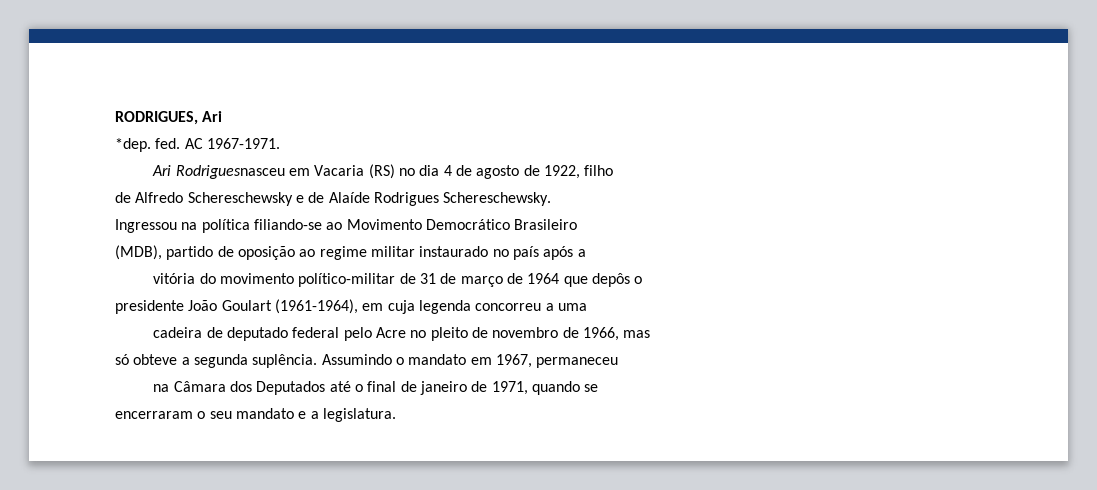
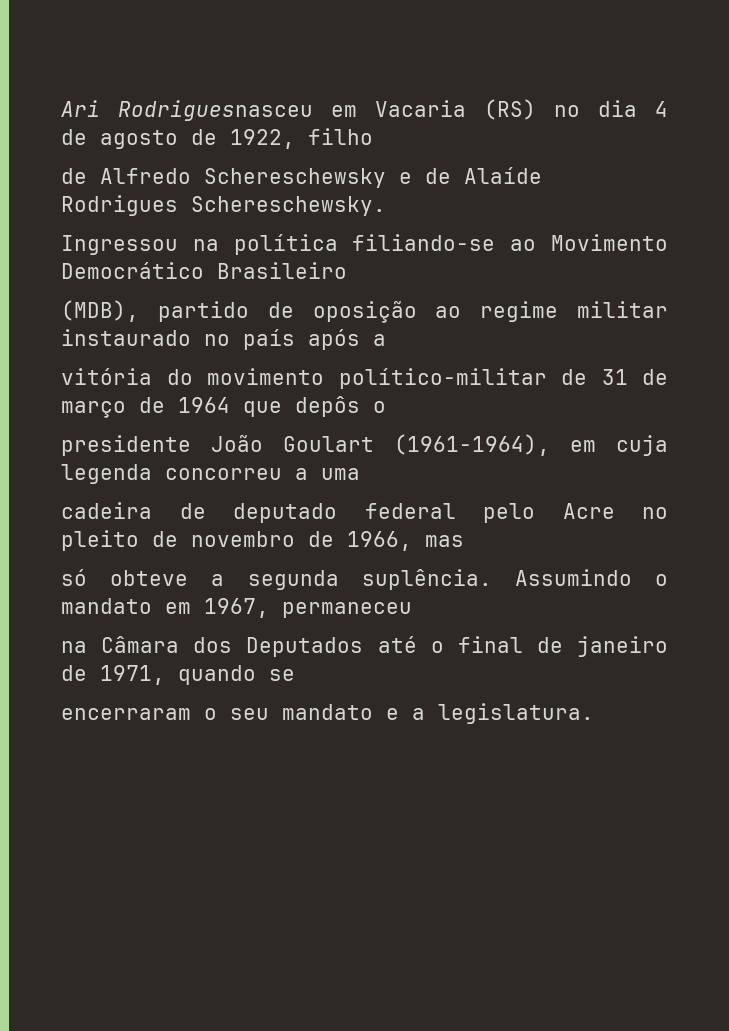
[115,111,223,125] [115,138,280,152] RODRIGUES, Ari // *dep. fed. AC 1967-1971. // -> (61, 108) none

